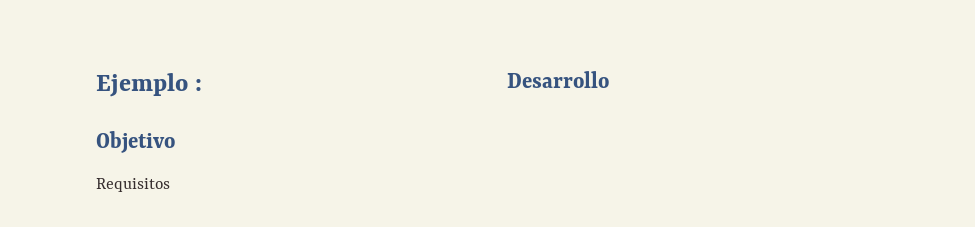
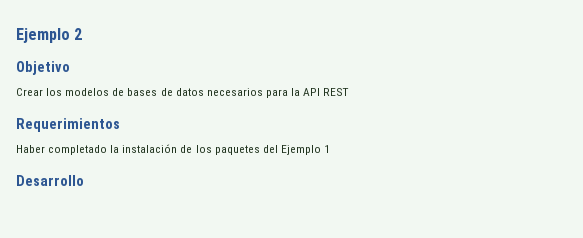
[96,73,203,97] Ejemplo : -> [16,28,83,43] Ejemplo 2
[96,178,170,192] Requisitos -> [16,88,350,98] [16,118,120,132] [16,144,330,155] Crear los modelos de bases de datos necesarios para la API REST // Requerimientos // Haber completado la instalación de los paquetes del Ejemplo 1

